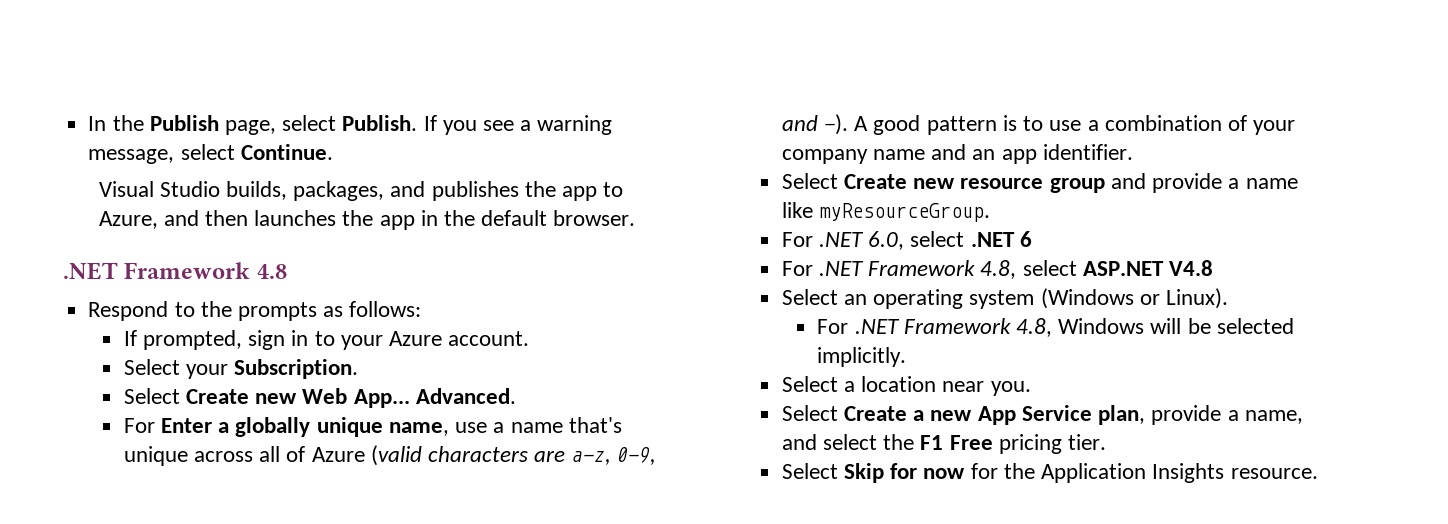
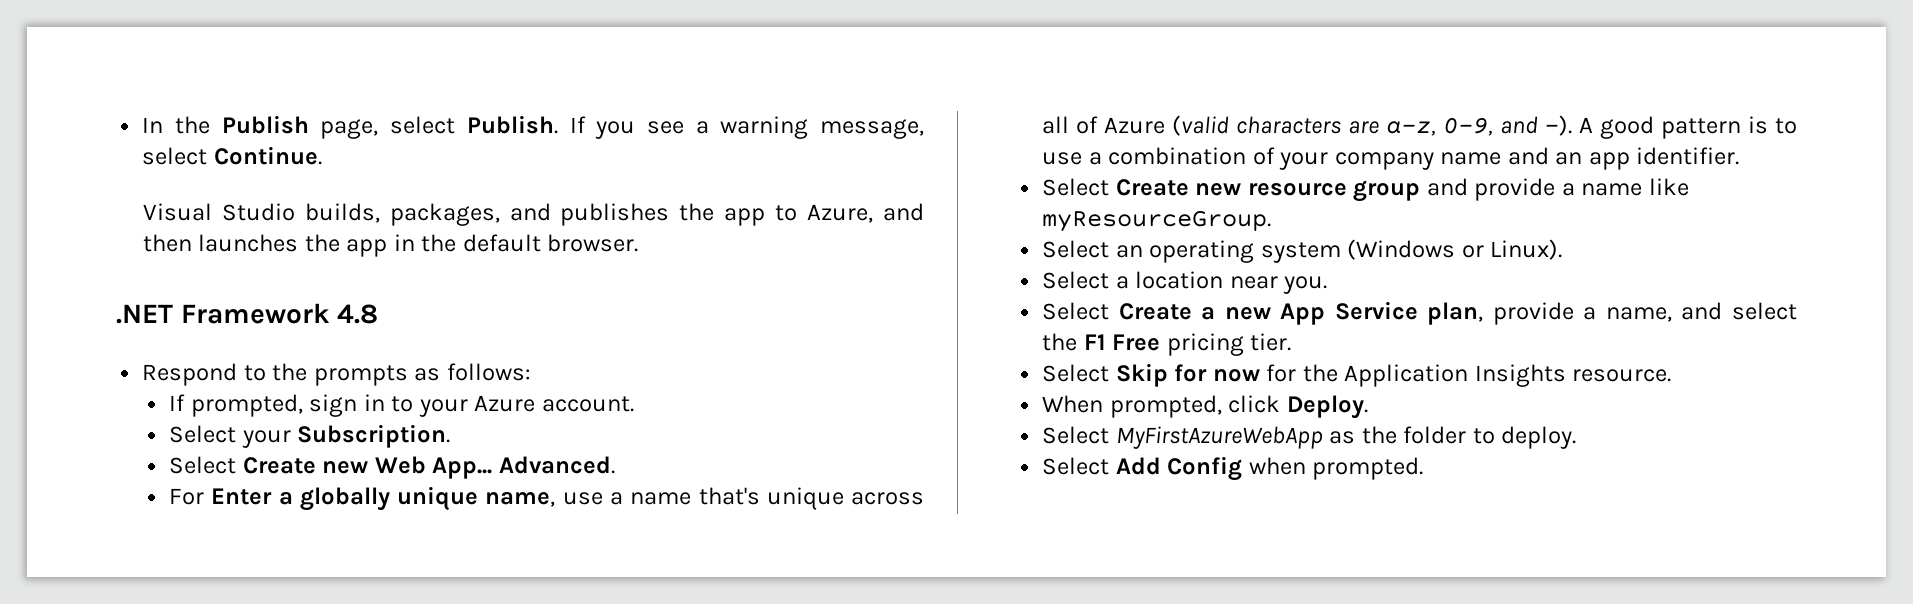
[781,231,1032,250] [781,260,1214,279] // For .NET 6.0, select .NET 6 // For .NET Framework 4.8, select ASP.NET V4.8 -> (1272, 221) none
[817,318,1294,337] [817,347,907,367] // For .NET Framework 4.8, Windows will be selected implicitly. -> (1563, 249) none
(1318, 473) none -> [1042,395,1368,419] [1042,426,1577,449] [1042,456,1424,481] // When prompted, click Deploy. // Select MyFirstAzureWebApp as the folder to deploy. // Select Add Config when prompted.

